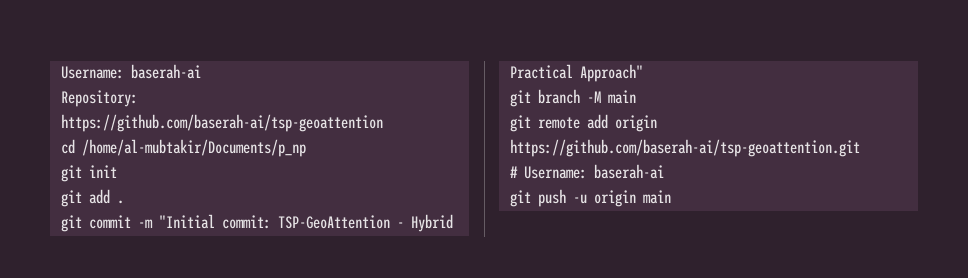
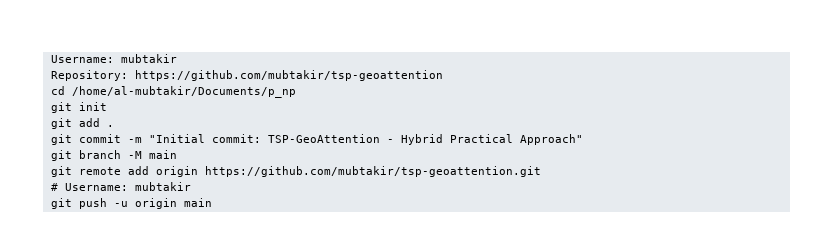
[60,64,201,79] Username: baserah-ai -> [50,54,177,63] Username: mubtakir
[60,114,383,132] https://github.com/baserah-ai/tsp-geoattention -> [134,70,443,81] https://github.com/mubtakir/tsp-geoattention
[509,139,860,157] https://github.com/baserah-ai/tsp-geoattention.git -> [204,166,541,177] https://github.com/mubtakir/tsp-geoattention.git
[593,164,664,179] baserah-ai -> [134,182,191,191] mubtakir

